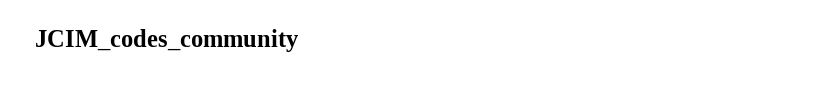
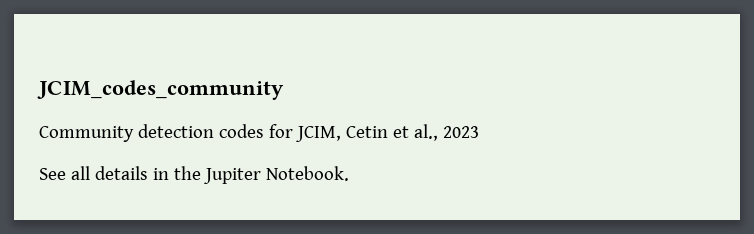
(299, 40) none -> [39,124,479,142] [39,166,349,184] // Community detection codes for JCIM, Cetin et al., 2023 // See all details in the Jupiter Notebook.

